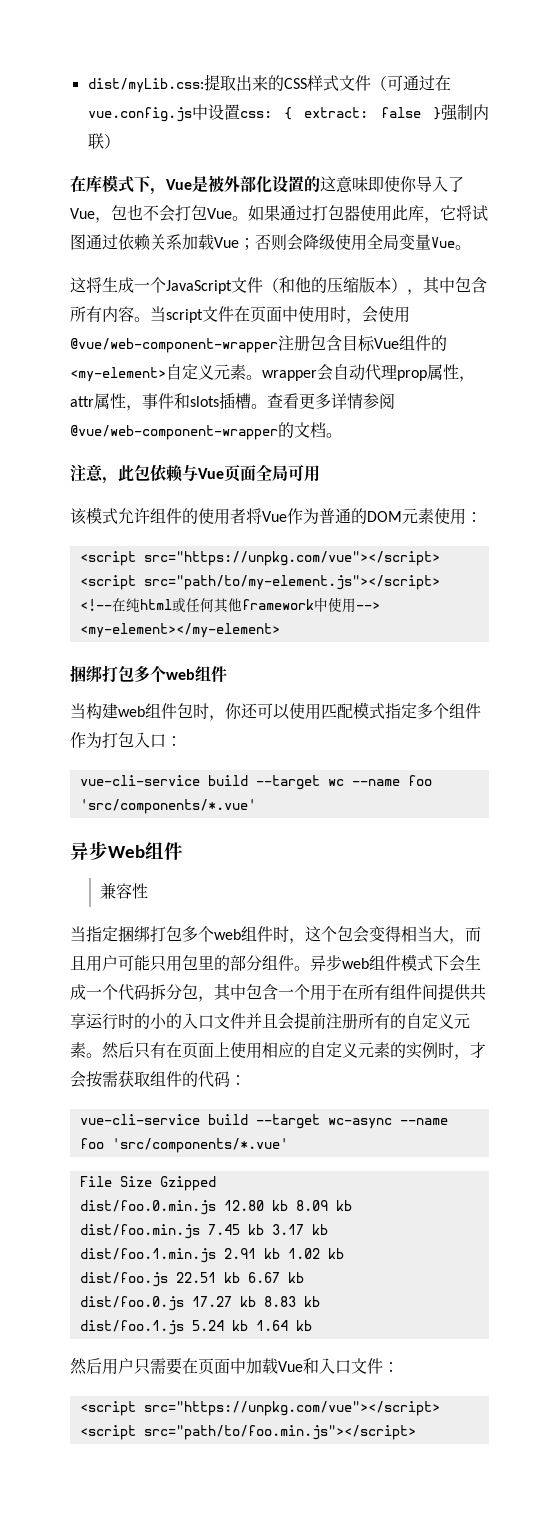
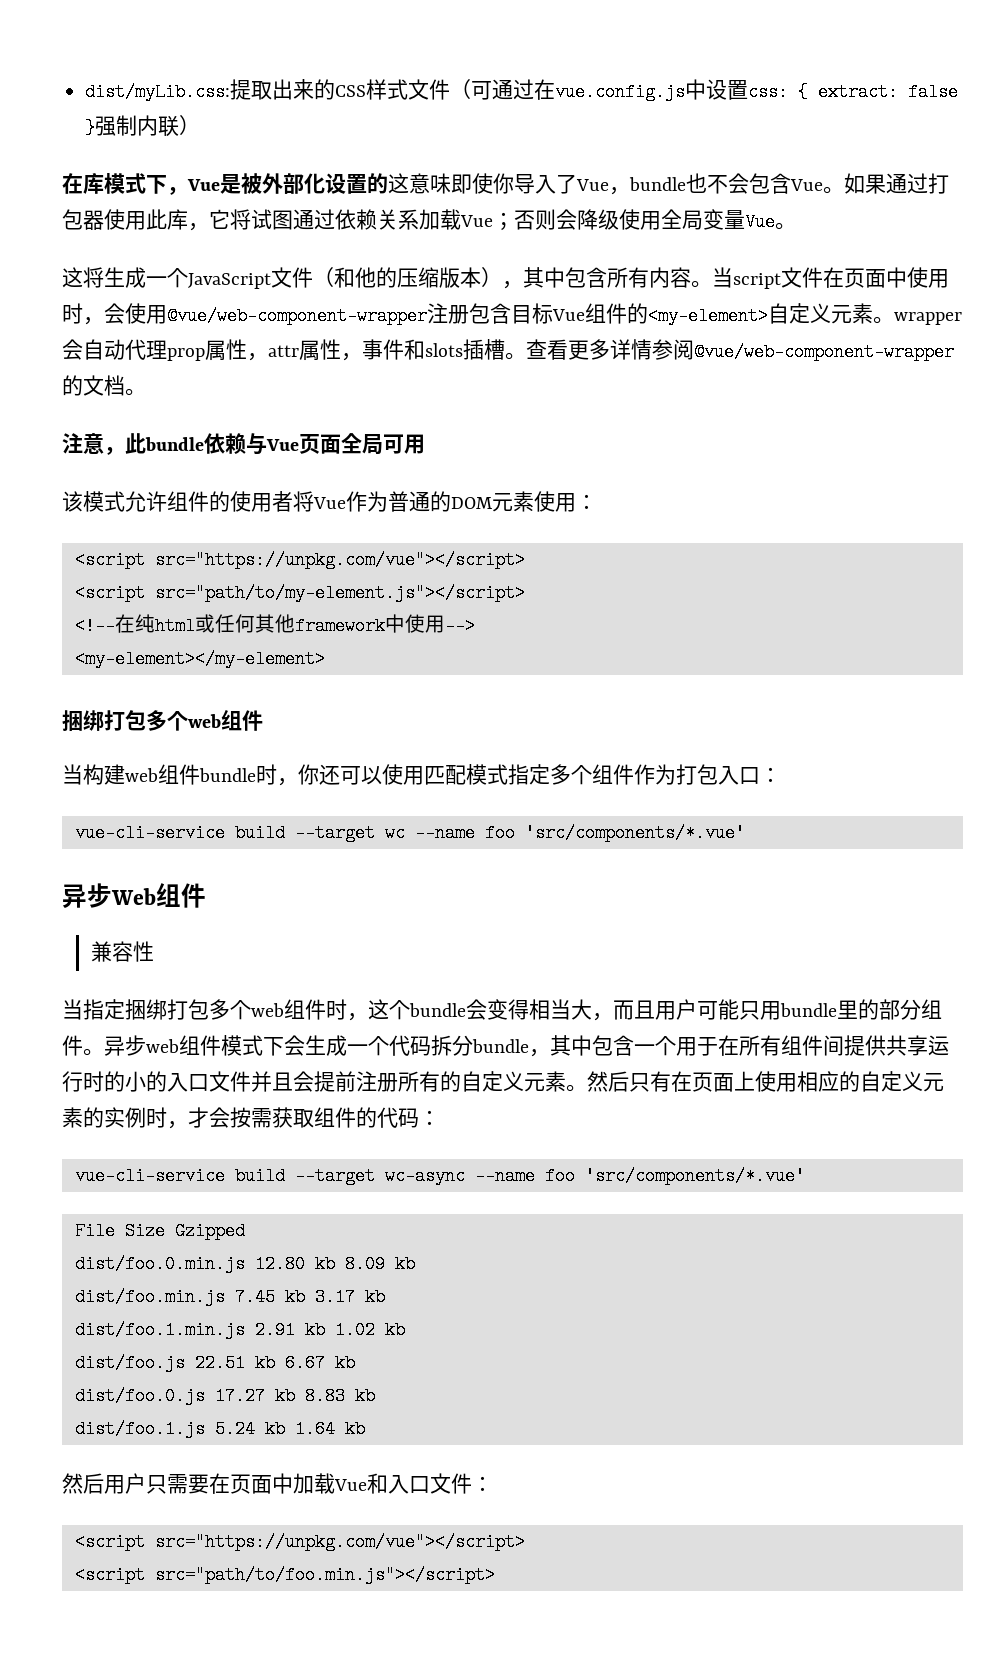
[111,204,207,222] 包也不会打包 -> [629,173,791,194] bundle也不会包含
[134,464,150,481] 包 -> [145,437,204,451] bundle
[177,703,193,718] 包 -> [199,768,256,782] bundle
[337,926,353,941] 包 -> [409,1003,466,1017] bundle
[182,955,198,970] 包 -> [780,1003,837,1017] bundle
[182,984,198,999] 包 -> [472,1039,529,1053] bundle

